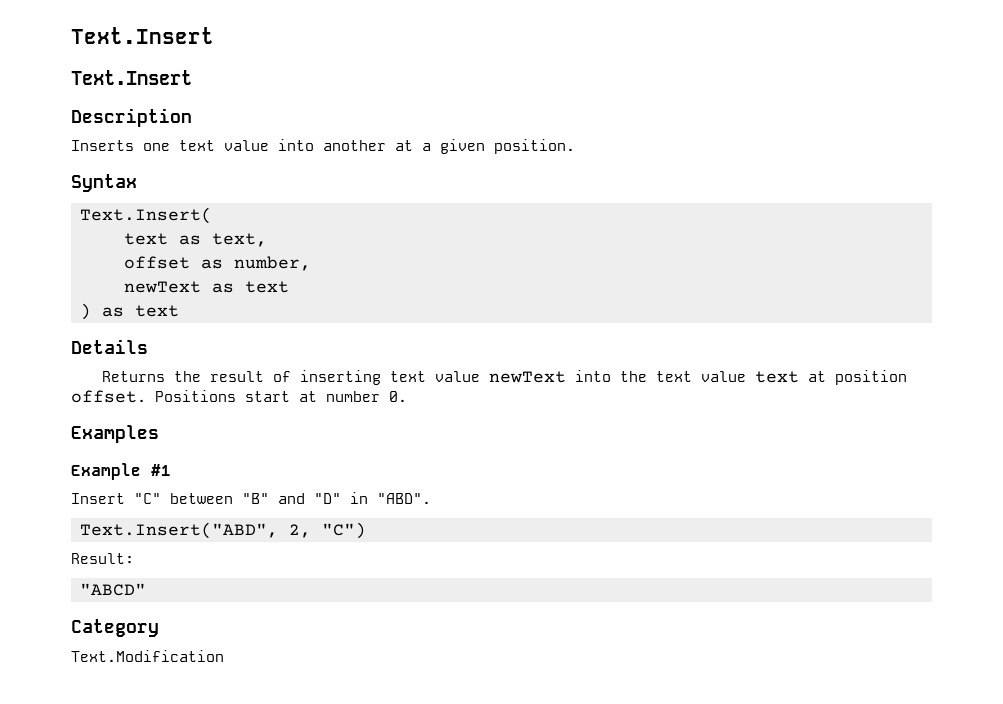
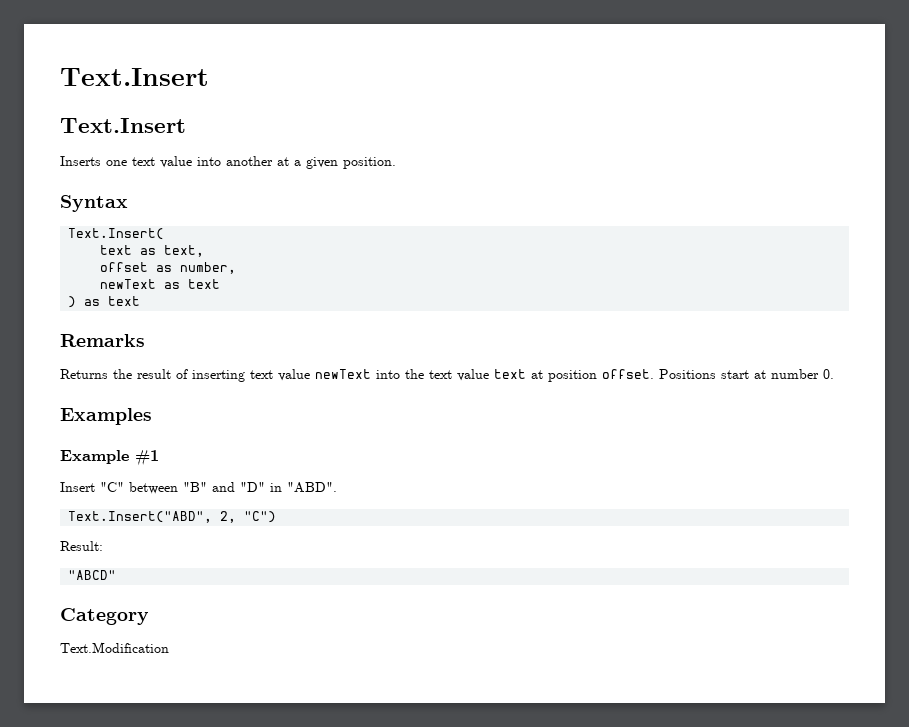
[71,108,192,127] // Description -> (186, 125) none
[71,339,148,354] Details -> [60,334,145,347] Remarks

